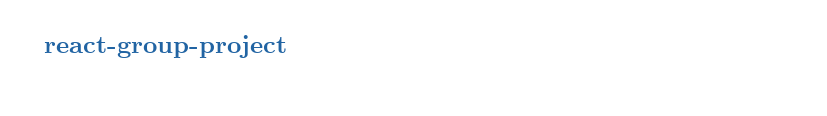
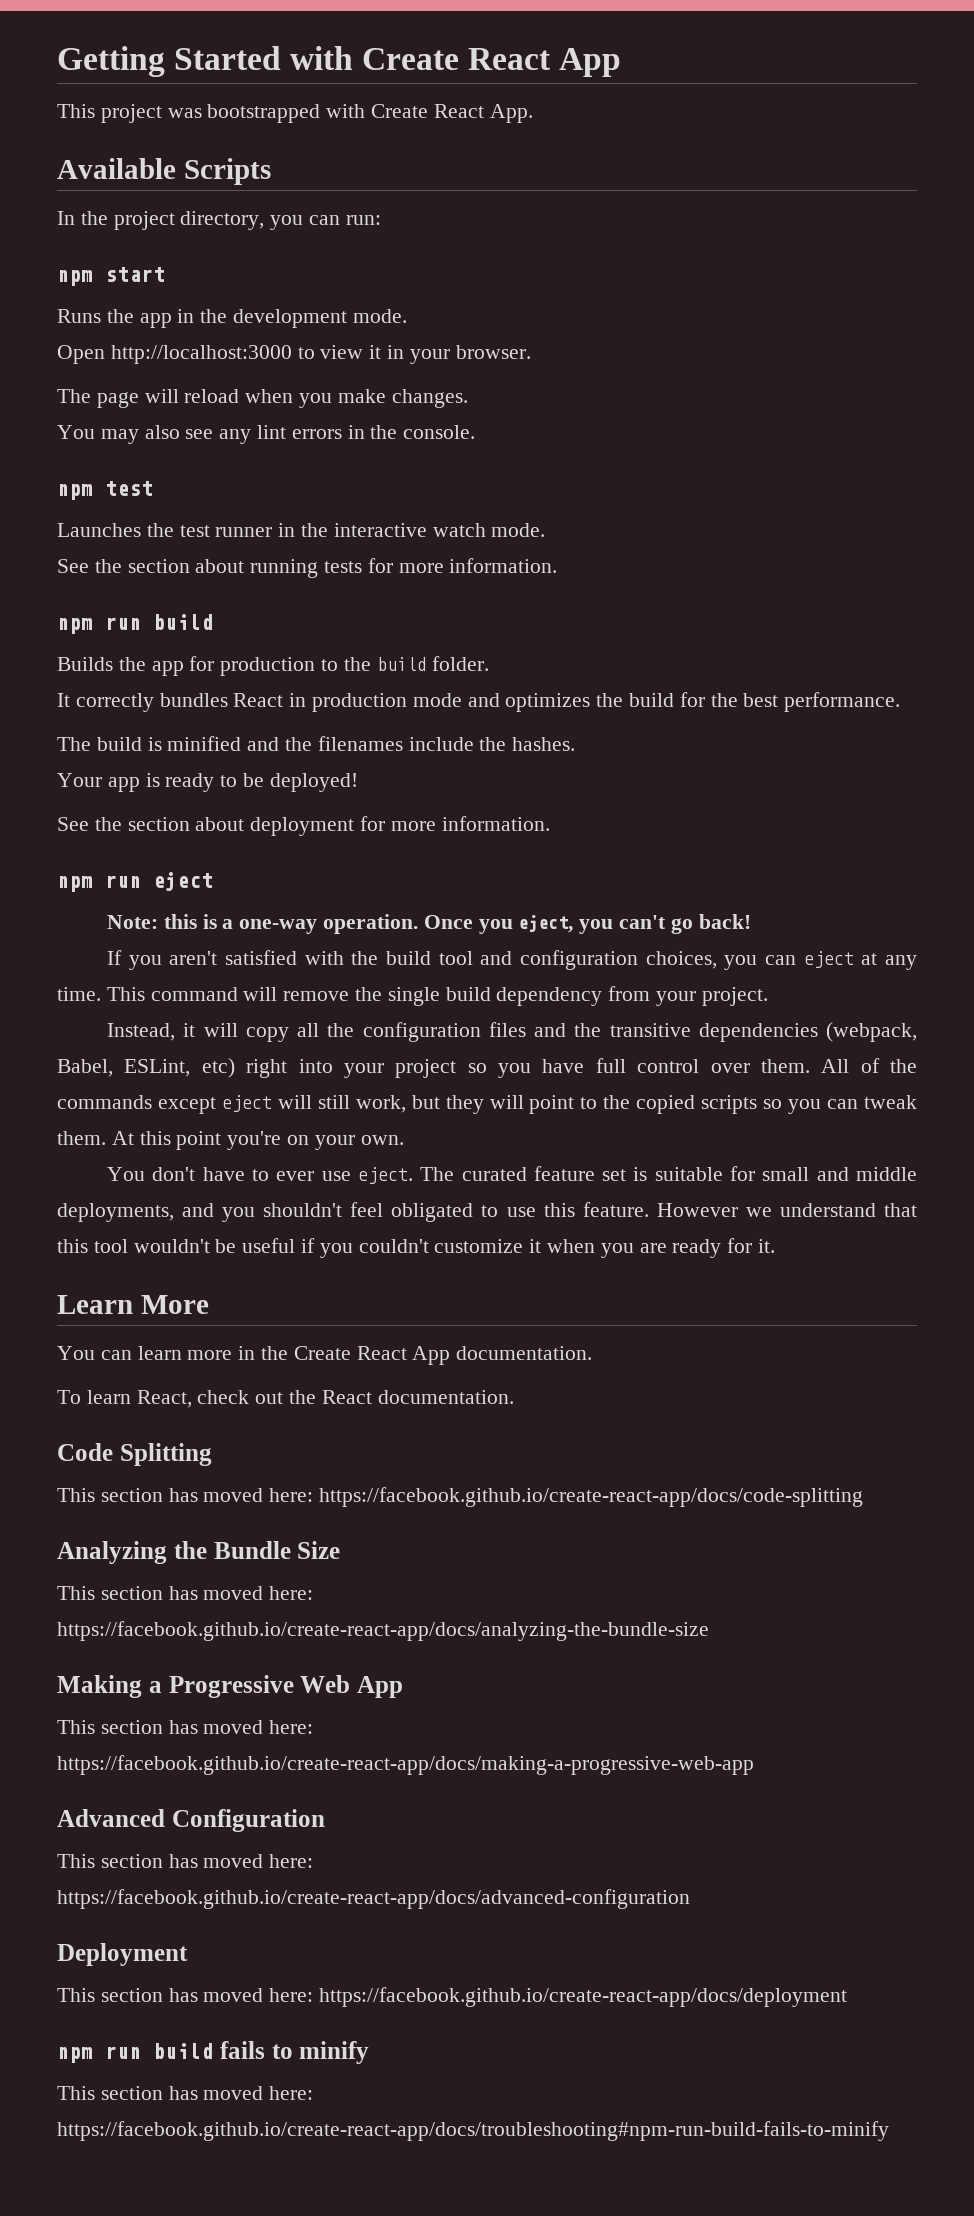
[44,35,287,58] react-group-project -> [57,46,622,77] [57,104,533,123] [57,158,271,185] [57,211,381,230] [57,267,165,286] [57,309,407,328] [57,345,531,364] [57,389,468,408] [57,425,476,444] [57,481,153,500] [57,523,546,537] [57,558,558,578] [57,614,213,634] [57,656,490,676] [57,692,901,712] [57,736,576,751] [57,773,358,792] [57,816,550,836] [57,872,213,892] [107,914,751,934] [107,950,917,970] [57,986,768,1006] [107,1022,917,1042] [57,1058,917,1078] [57,1095,918,1114] [57,1131,404,1150] [107,1166,918,1184] [57,1202,918,1222] [57,1238,776,1258] [57,1295,209,1314] [57,1346,593,1365] [57,1390,514,1408] [57,1443,212,1466] [57,1487,864,1507] [57,1541,341,1564] [57,1586,314,1600] [57,1621,709,1641] [57,1675,403,1698] [57,1720,314,1734] [57,1755,754,1775] [57,1809,325,1832] [57,1854,314,1868] [57,1889,690,1909] [57,1943,188,1966] [57,1987,848,2007] [57,2041,370,2064] [57,2086,314,2100] [57,2121,889,2141] Getting Started with Create React App // This project was bootstrapped with Create React App. // Available Scripts // In the project directory, you can run: // npm start // Runs the app in the development mode. // Open http://localhost:3000 to view it in your browser. // The page will reload when you make changes. // You may also see any lint errors in the console. // npm test // Launches the test runner in the interactive watch mode. // See the section about running tests for more information. // npm run build // Builds the app for production to the build folder. // It correctly bundles React in production mode and optimizes the build for the best performance. // The build is minified and the filenames include the hashes. // Your app is ready to be deployed! // See the section about deployment for more information. // npm run eject // Note: this is a one-way operation. Once you eject, you can't go back! // If you aren't satisfied with the build tool and configuration choices, you can eject at any time. This command will remove the single build dependency from your project. // Instead, it will copy all the configuration files and the transitive dependencies (webpack, Babel, ESLint, etc) right into your project so you have full control over them. All of the commands except eject will still work, but they will point to the copied scripts so you can tweak them. At this point you're on your own. // You don't have to ever use eject. The curated feature set is suitable for small and middle deployments, and you shouldn't feel obligated to use this feature. However we understand that this tool wouldn't be useful if you couldn't customize it when you are ready for it. // Learn More // You can learn more in the Create React App documentation. // To learn React, check out the React documentation. // Code Splitting // This section has moved here: https://facebook.github.io/create-react-app/docs/code-splitting // Analyzing the Bundle Size // This section has moved here: https://facebook.github.io/create-react-app/docs/analyzing-the-bundle-size // Making a Progressive Web App // This section has moved here: https://facebook.github.io/create-react-app/docs/making-a-progressive-web-app // Advanced Configuration // This section has moved here: https://facebook.github.io/create-react-app/docs/advanced-configuration // Deployment // This section has moved here: https://facebook.github.io/create-react-app/docs/deployment // npm run build fails to minify // This section has moved here: https://facebook.github.io/create-react-app/docs/troubleshooting#npm-run-build-fails-to-minify

